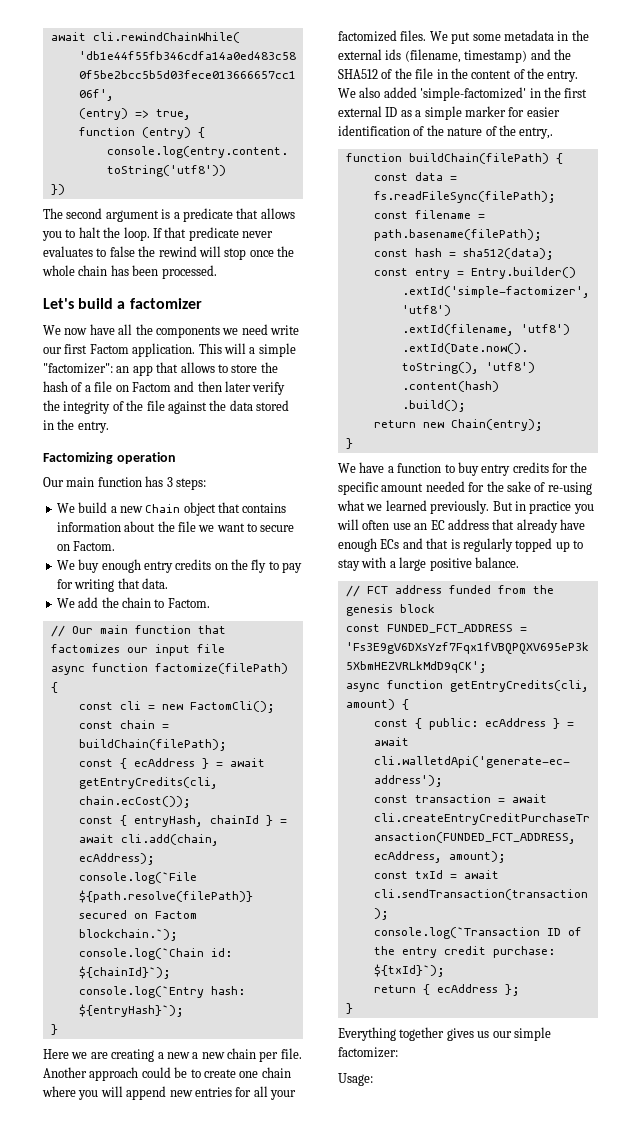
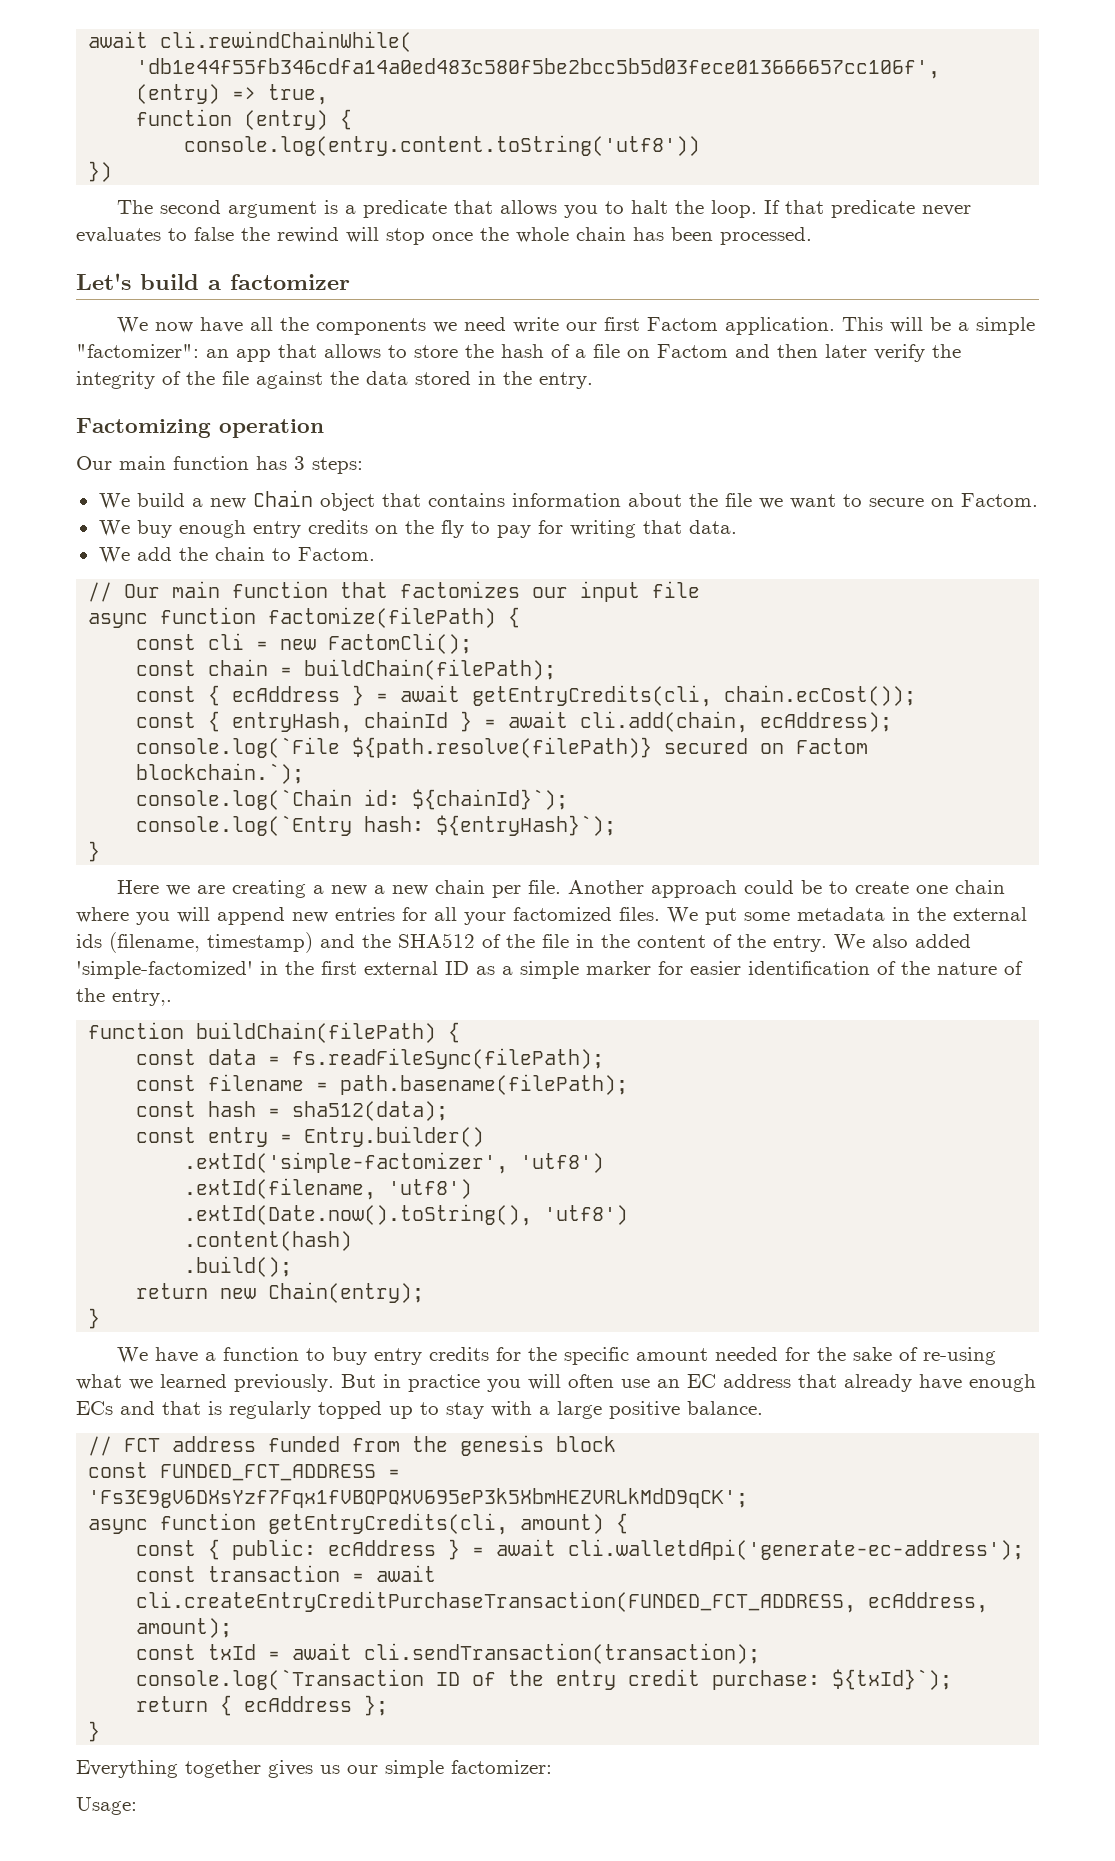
(246, 348) none -> [929,317,951,331] be

